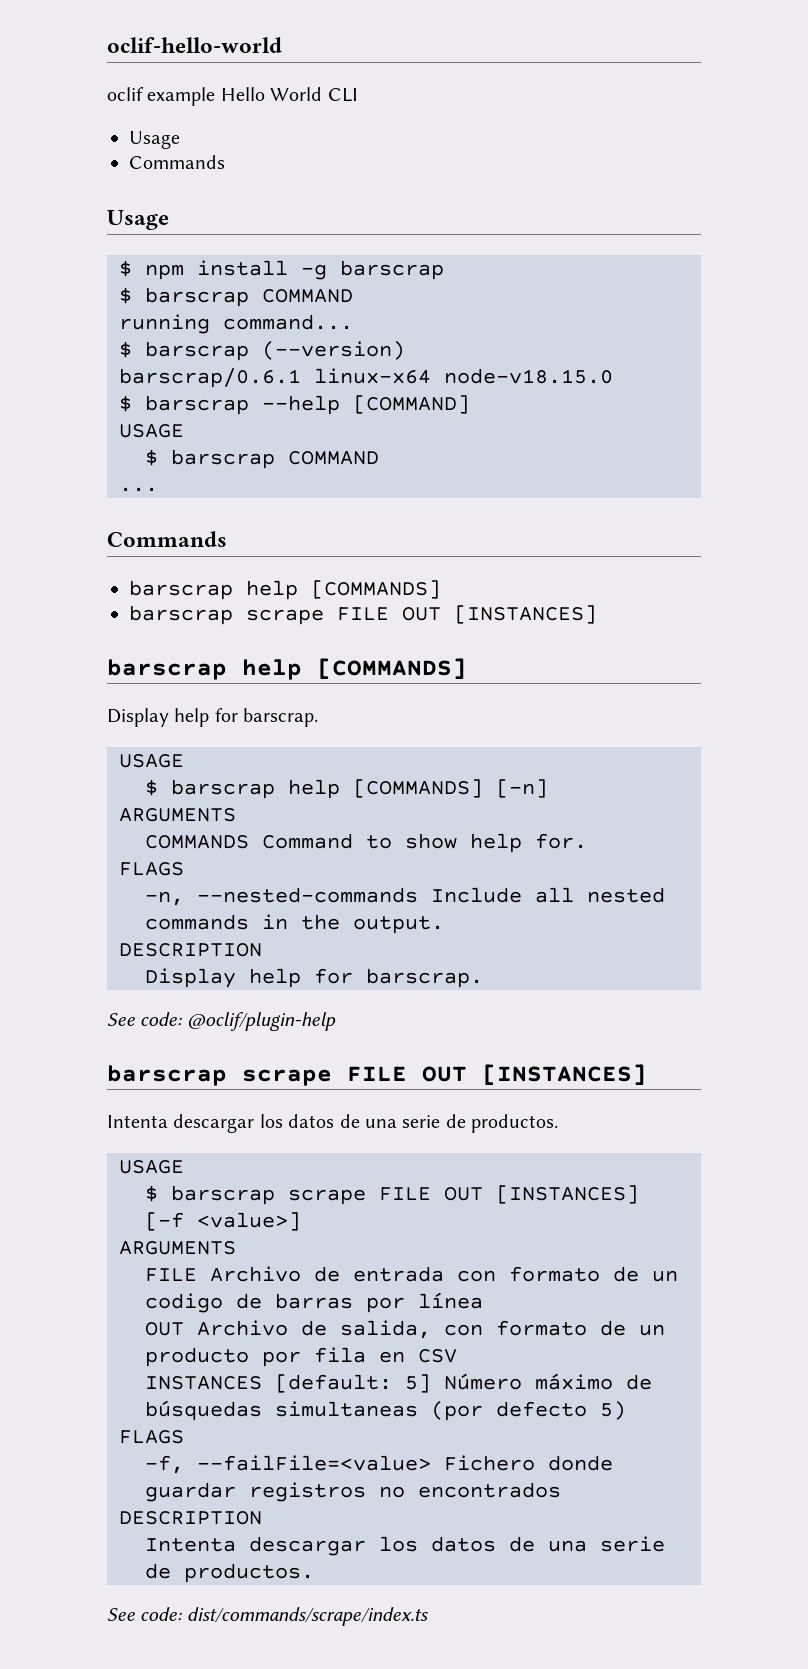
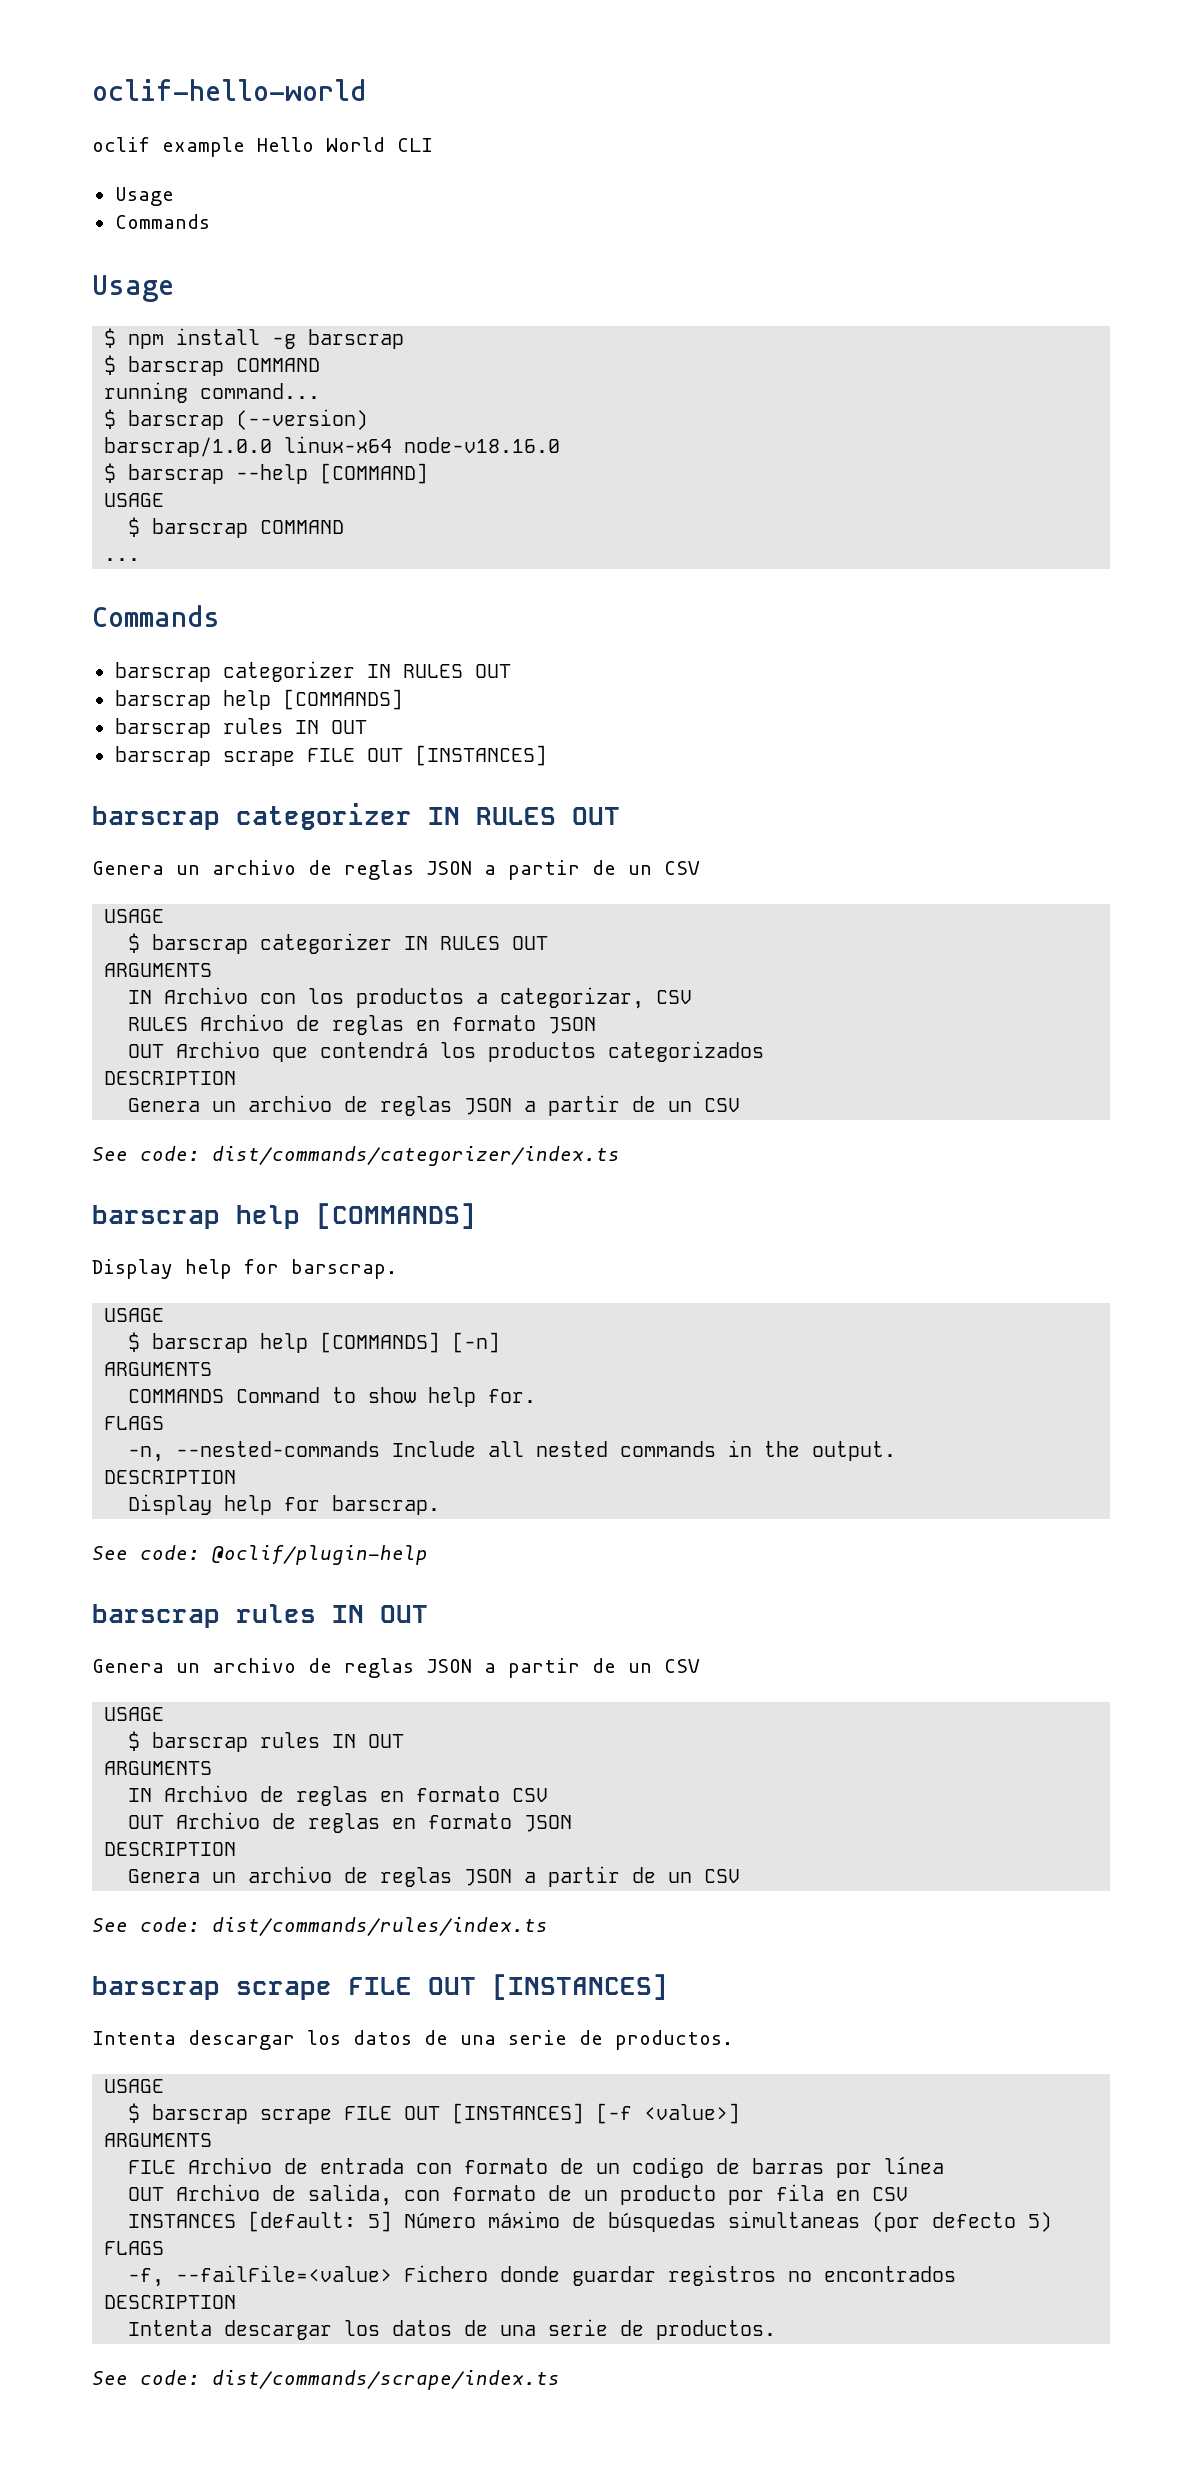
[119,368,613,388] barscrap/0.6.1 linux-x64 node-v18.15.0 -> [104,436,561,457] barscrap/1.0.0 linux-x64 node-v18.16.0
[129,580,441,600] [129,605,597,625] // barscrap help [COMMANDS] // barscrap scrape FILE OUT [INSTANCES] -> [114,661,511,682] [114,689,403,710] [114,718,367,738] [114,745,547,766] [92,803,620,830] [92,860,700,880] [104,909,165,923] [128,933,549,954] [104,963,213,977] [128,987,693,1009] [128,1014,597,1035] [128,1041,765,1062] [104,1071,237,1085] [128,1095,741,1116] [92,1146,620,1166] // barscrap categorizer IN RULES OUT // barscrap help [COMMANDS] // barscrap rules IN OUT // barscrap scrape FILE OUT [INSTANCES] // barscrap categorizer IN RULES OUT // Genera un archivo de reglas JSON a partir de un CSV // USAGE // $ barscrap categorizer IN RULES OUT // ARGUMENTS // IN Archivo con los productos a categorizar, CSV // RULES Archivo de reglas en formato JSON // OUT Archivo que contendrá los productos categorizados // DESCRIPTION // Genera un archivo de reglas JSON a partir de un CSV // See code: dist/commands/categorizer/index.ts
(336, 1021) none -> [92,1604,428,1628] [92,1658,700,1678] [104,1707,165,1721] [128,1731,405,1752] [104,1761,213,1775] [128,1785,549,1806] [128,1812,573,1833] [104,1842,237,1856] [128,1866,741,1887] [92,1917,548,1936] // barscrap rules IN OUT // Genera un archivo de reglas JSON a partir de un CSV // USAGE // $ barscrap rules IN OUT // ARGUMENTS // IN Archivo de reglas en formato CSV // OUT Archivo de reglas en formato JSON // DESCRIPTION // Genera un archivo de reglas JSON a partir de un CSV // See code: dist/commands/rules/index.ts

